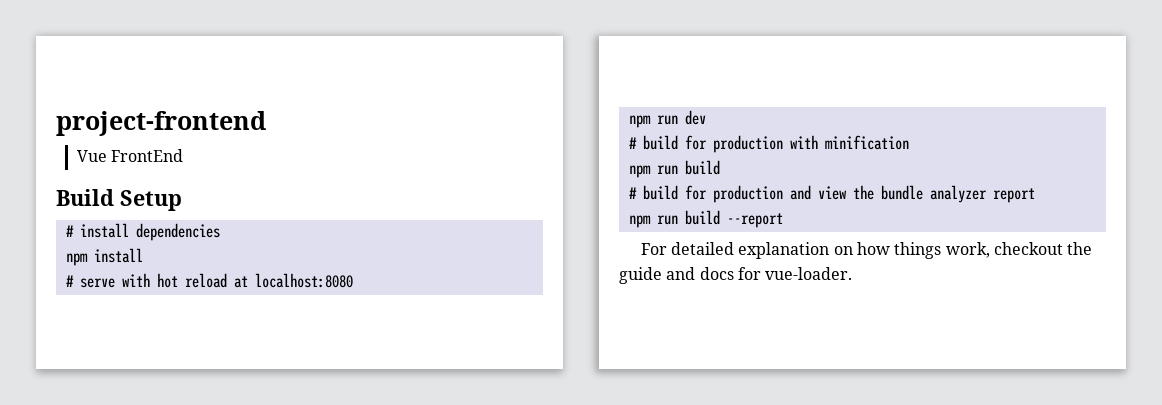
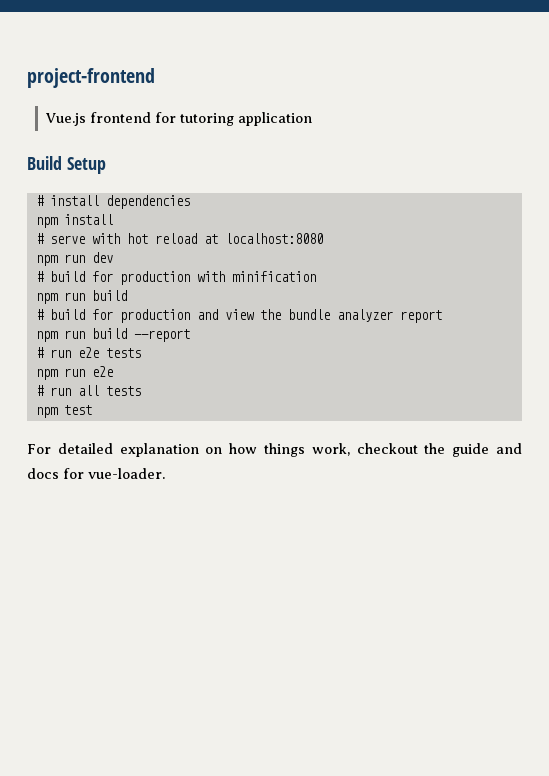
[76,149,184,162] Vue FrontEnd -> [44,112,312,126] Vue.js frontend for tutoring application
(783, 220) none -> [35,347,141,358] [35,366,113,380] [35,385,141,396] [35,405,92,418] // # run e2e tests // npm run e2e // # run all tests // npm test

